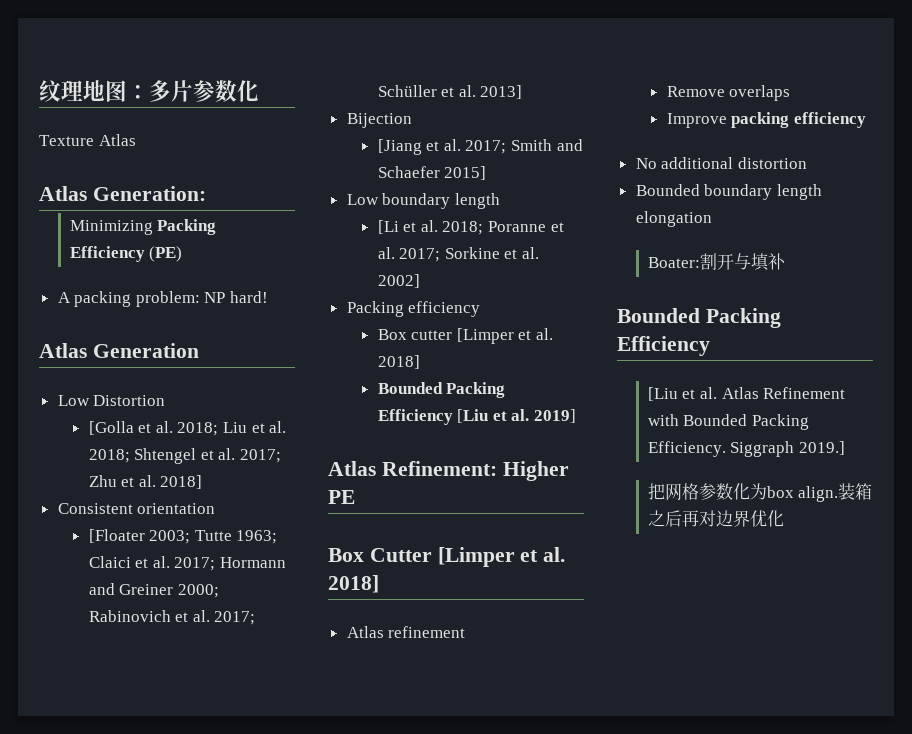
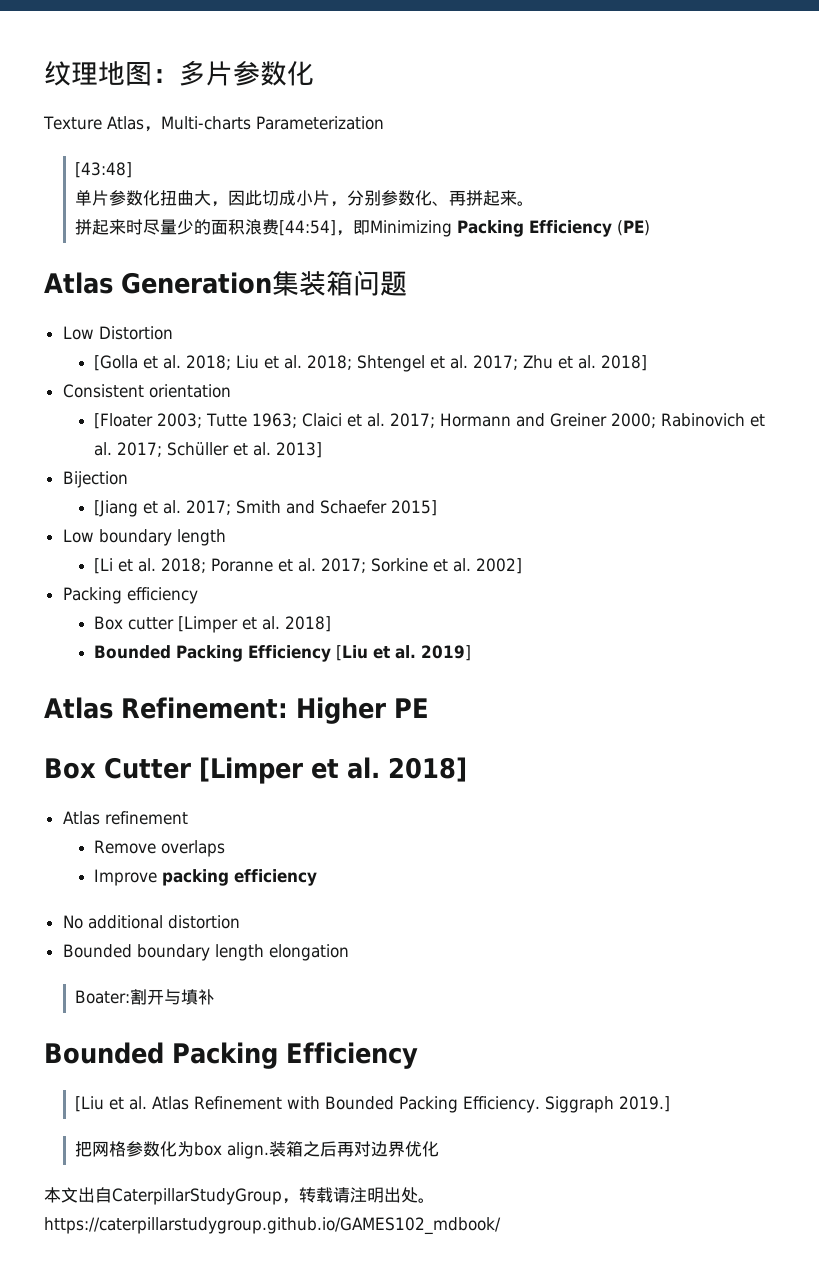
[39,186,206,201] // Atlas Generation: // -> [143,116,384,132] [75,162,133,178] [75,190,535,207] [75,219,371,236] ，Multi‐charts Parameterization // [43:48] // 单片参数化扭曲大，因此切成小片，分别参数化、再拼起来。 // 拼起来时尽量少的面积浪费[44:54]，即
[57,291,269,307] // A packing problem: NP hard! -> (651, 228) none
(199, 350) none -> [272,270,407,296] 集装箱问题
(784, 518) none -> [44,1187,435,1205] [44,1217,501,1235] // 本文出自CaterpillarStudyGroup，转载请注明出处。https://caterpillarstudygroup.github.io/GAMES102_mdbook/

